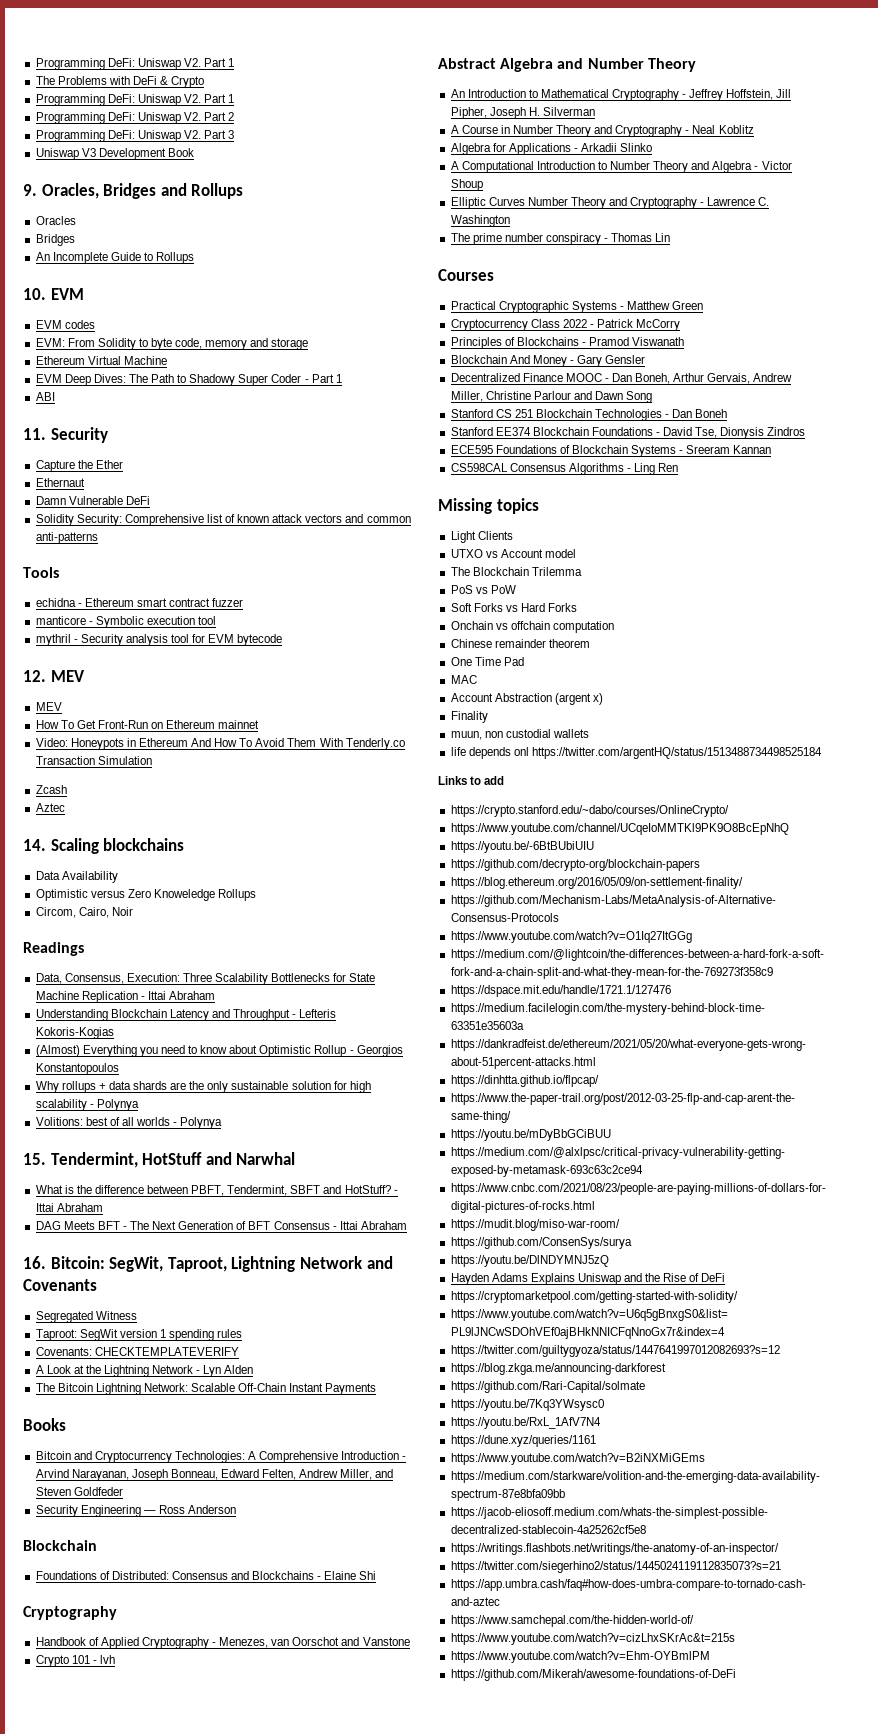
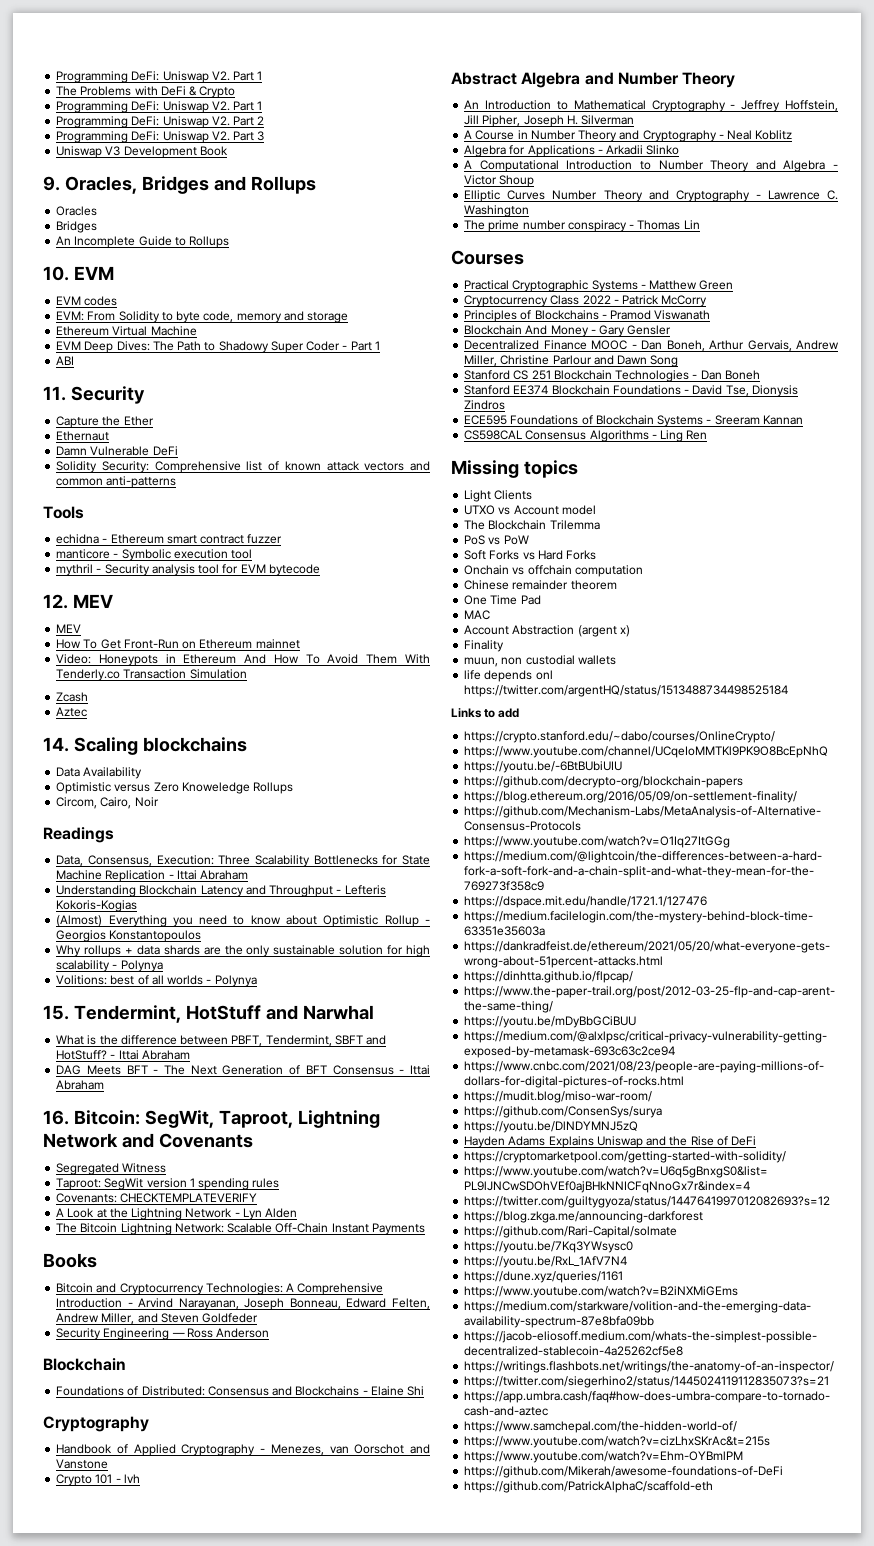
(736, 1675) none -> [464,1481,714,1493] // https://github.com/PatrickAlphaC/scaffold-eth

